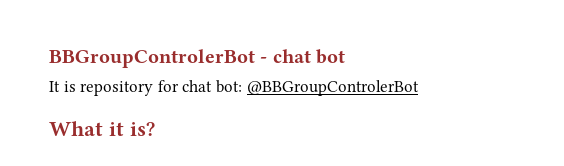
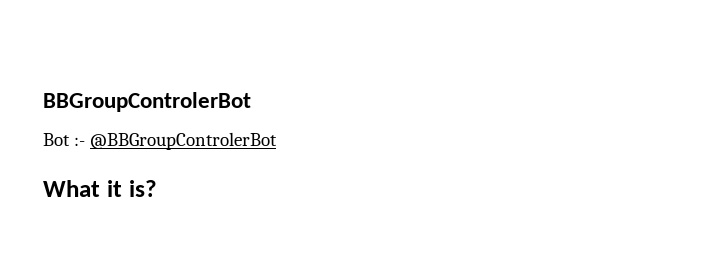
[260,49,346,64] [49,80,242,96] - chat bot // It is repository for chat bot: -> [43,133,86,146] // Bot :-

